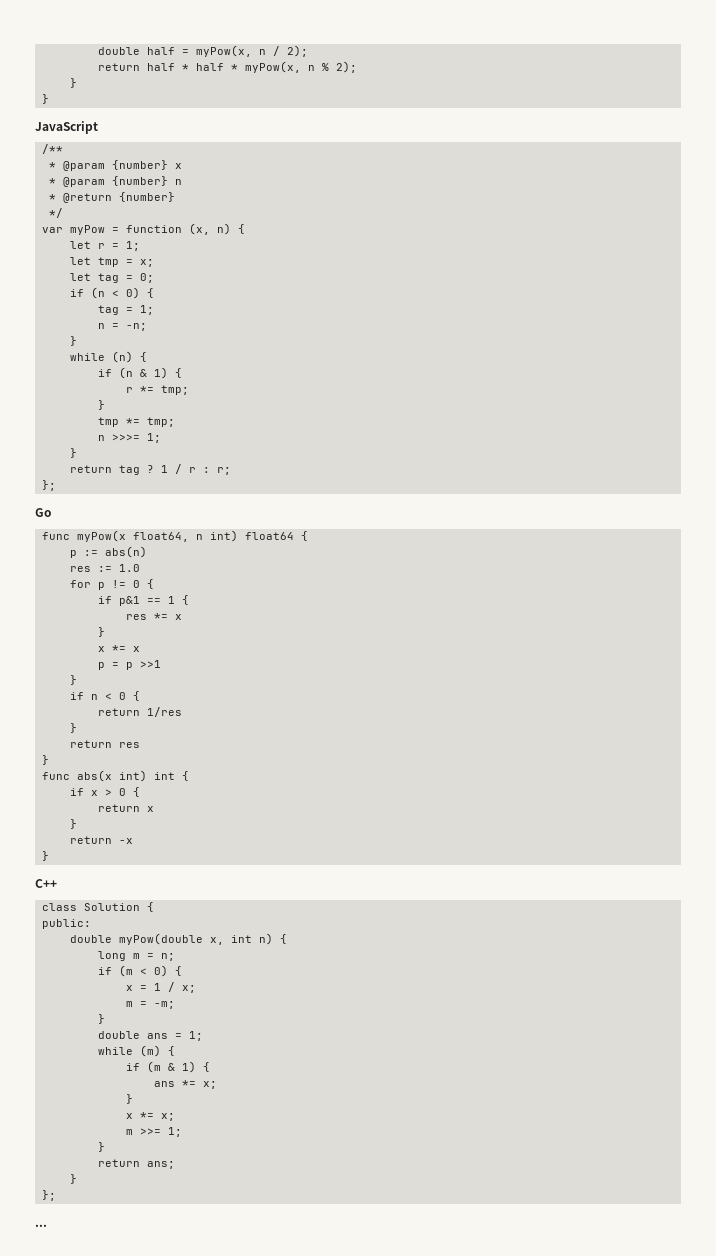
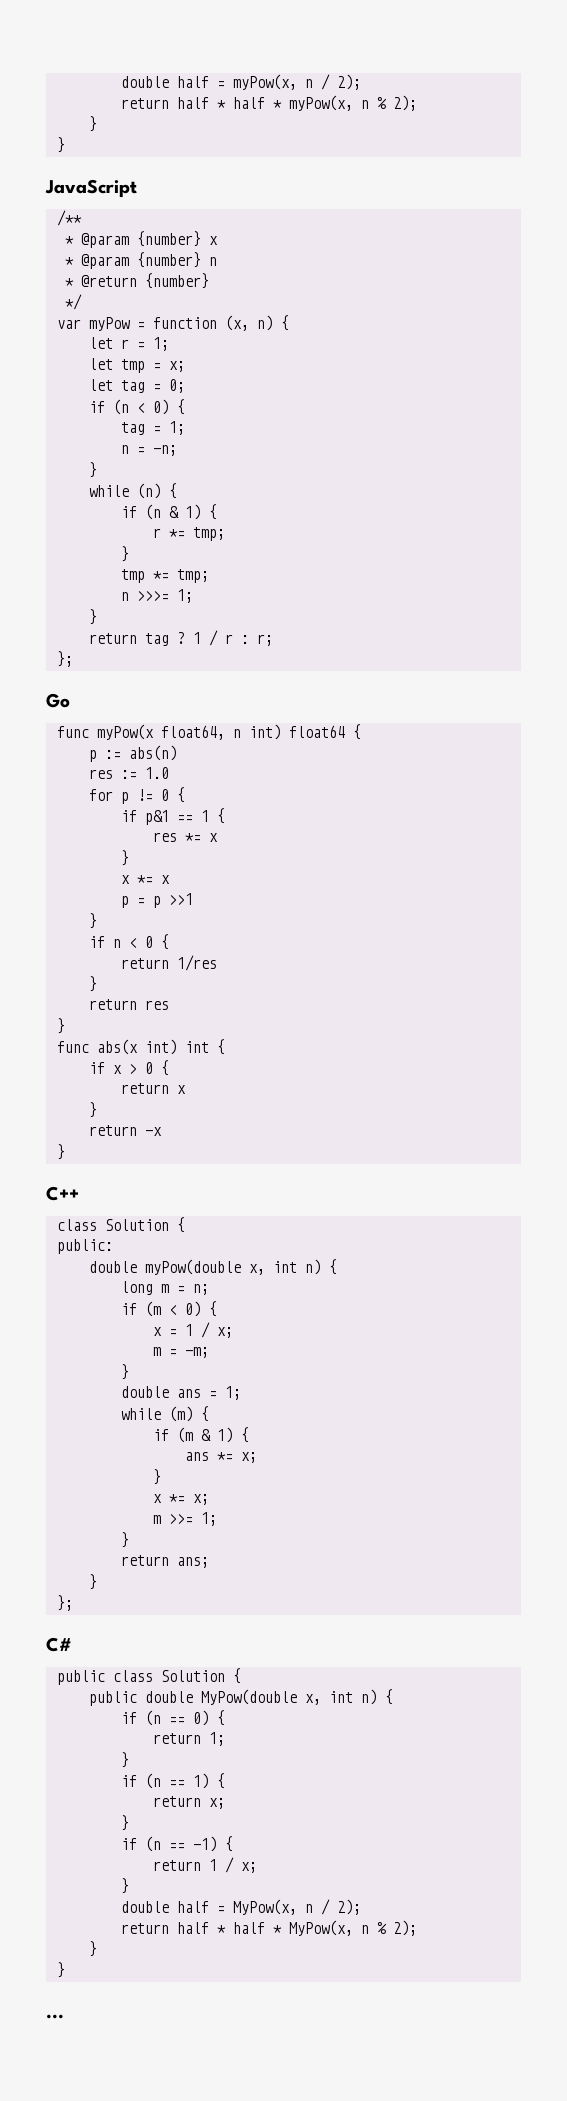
(56, 1195) none -> [46,1637,72,1652] [56,1668,241,1685] [88,1689,393,1706] [120,1710,225,1726] [152,1732,225,1746] [120,1752,129,1768] [120,1773,225,1789] [152,1796,225,1809] [120,1815,129,1831] [120,1836,233,1852] [152,1857,257,1873] [120,1878,129,1894] [120,1899,361,1915] [120,1920,417,1936] [88,1941,97,1957] [56,1962,65,1978] // C# // public class Solution { // public double MyPow(double x, int n) { // if (n == 0) { // return 1; // } // if (n == 1) { // return x; // } // if (n == -1) { // return 1 / x; // } // double half = MyPow(x, n / 2); // return half * half * MyPow(x, n % 2); // } // }

